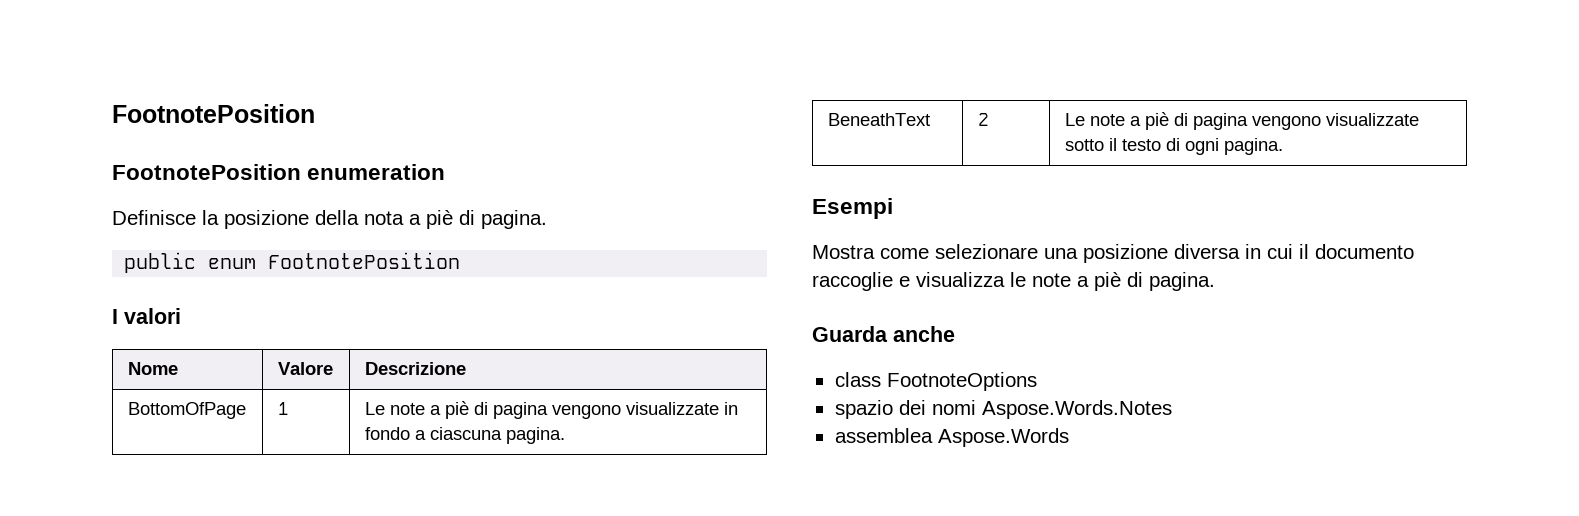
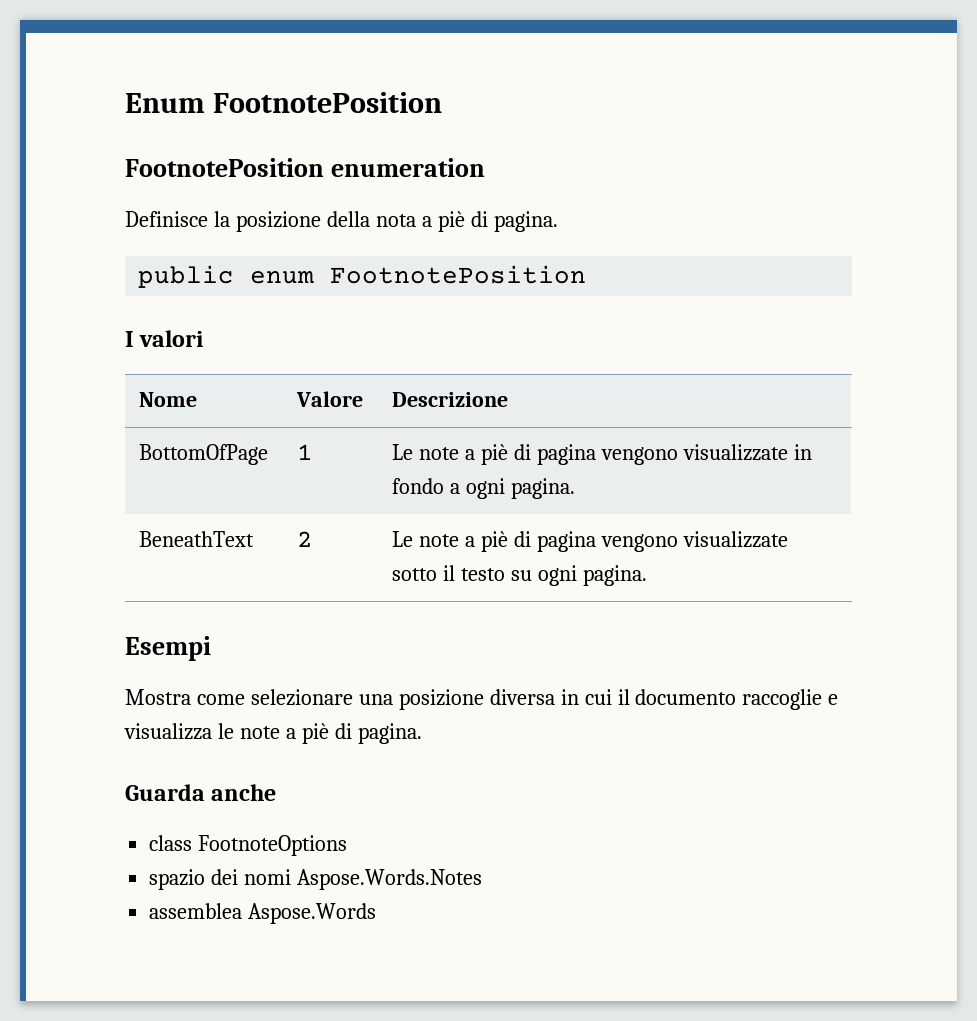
(112, 113) none -> [125,93,205,113] Enum
[429,427,502,440] ciascuna -> [466,478,506,499] ogni
[1165,138,1180,151] di -> [510,570,532,581] su

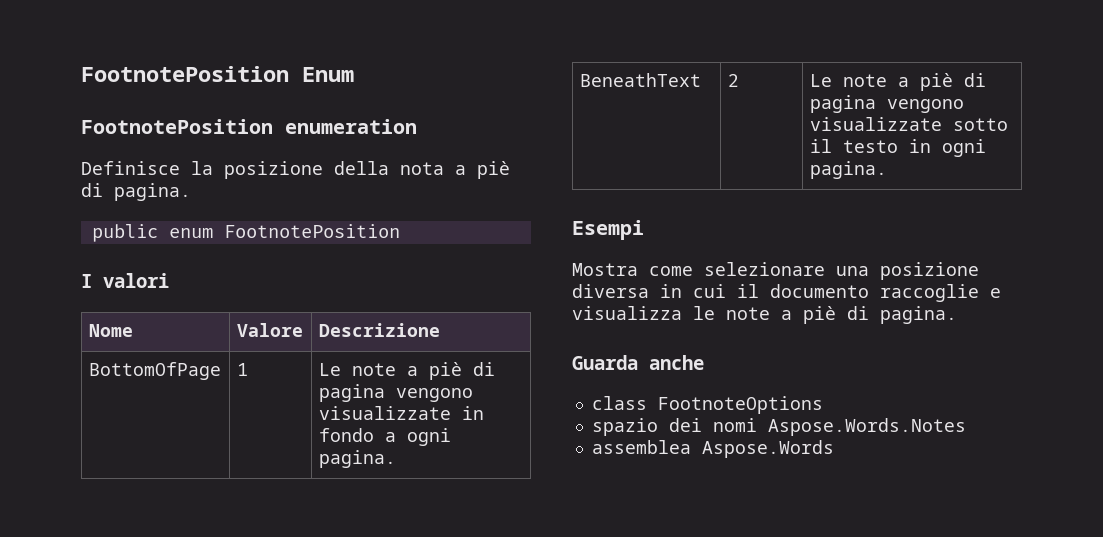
(125, 103) none -> [81,66,289,82] FootnotePosition
[213,92,443,113] FootnotePosition -> (354, 74) none
[510,570,532,581] su -> [908,139,931,153] in

